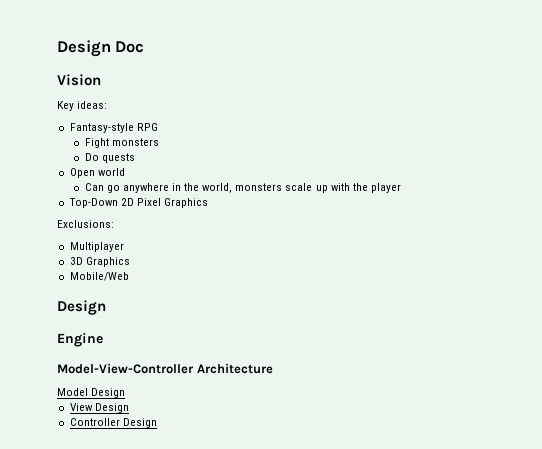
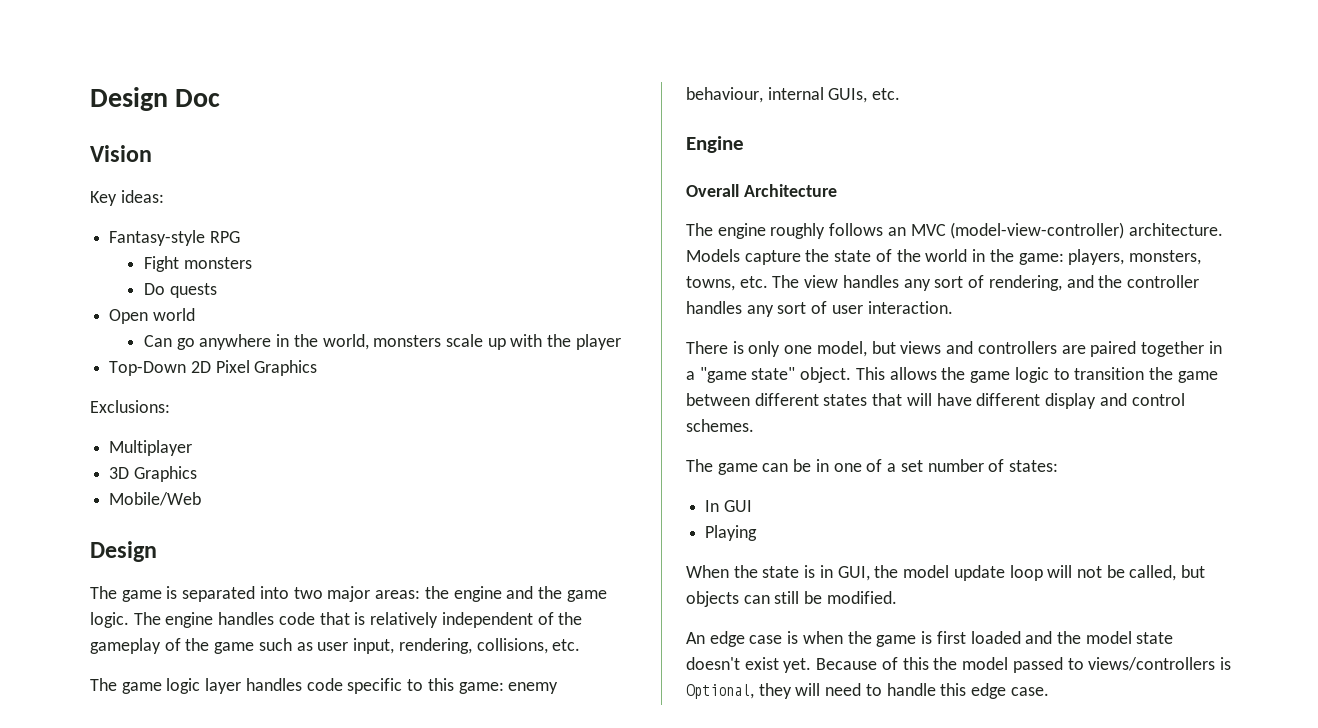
(106, 307) none -> [90,586,607,602] [90,612,583,628] [90,638,581,654] [90,678,559,694] [686,87,901,103] // The game is separated into two major areas: the engine and the game logic. The engine handles code that is relatively independent of the gameplay of the game such as user input, rendering, collisions, etc. // The game logic layer handles code specific to this game: enemy behaviour, internal GUIs, etc.
[57,363,194,374] Model-View-Controller -> [686,184,739,197] Overall
[57,388,126,398] [69,403,129,413] [69,418,157,428] Model Design // View Design // Controller Design -> [686,222,1224,239] [686,249,1201,265] [686,275,1199,291] [686,301,953,317] [686,341,1222,357] [686,367,1218,383] [686,393,1185,409] [686,419,754,432] [686,459,1058,475] [705,500,752,512] [705,525,758,541] [686,565,1206,581] [686,591,897,607] [686,631,1174,647] [686,657,1231,673] [686,683,1049,699] The engine roughly follows an MVC (model-view-controller) architecture. Models capture the state of the world in the game: players, monsters, towns, etc. The view handles any sort of rendering, and the controller handles any sort of user interaction. // There is only one model, but views and controllers are paired together in a "game state" object. This allows the game logic to transition the game between different states that will have different display and control schemes. // The game can be in one of a set number of states: // In GUI // Playing // When the state is in GUI, the model update loop will not be called, but objects can still be modified. // An edge case is when the game is first loaded and the model state doesn't exist yet. Because of this the model passed to views/controllers is Optional, they will need to handle this edge case.

